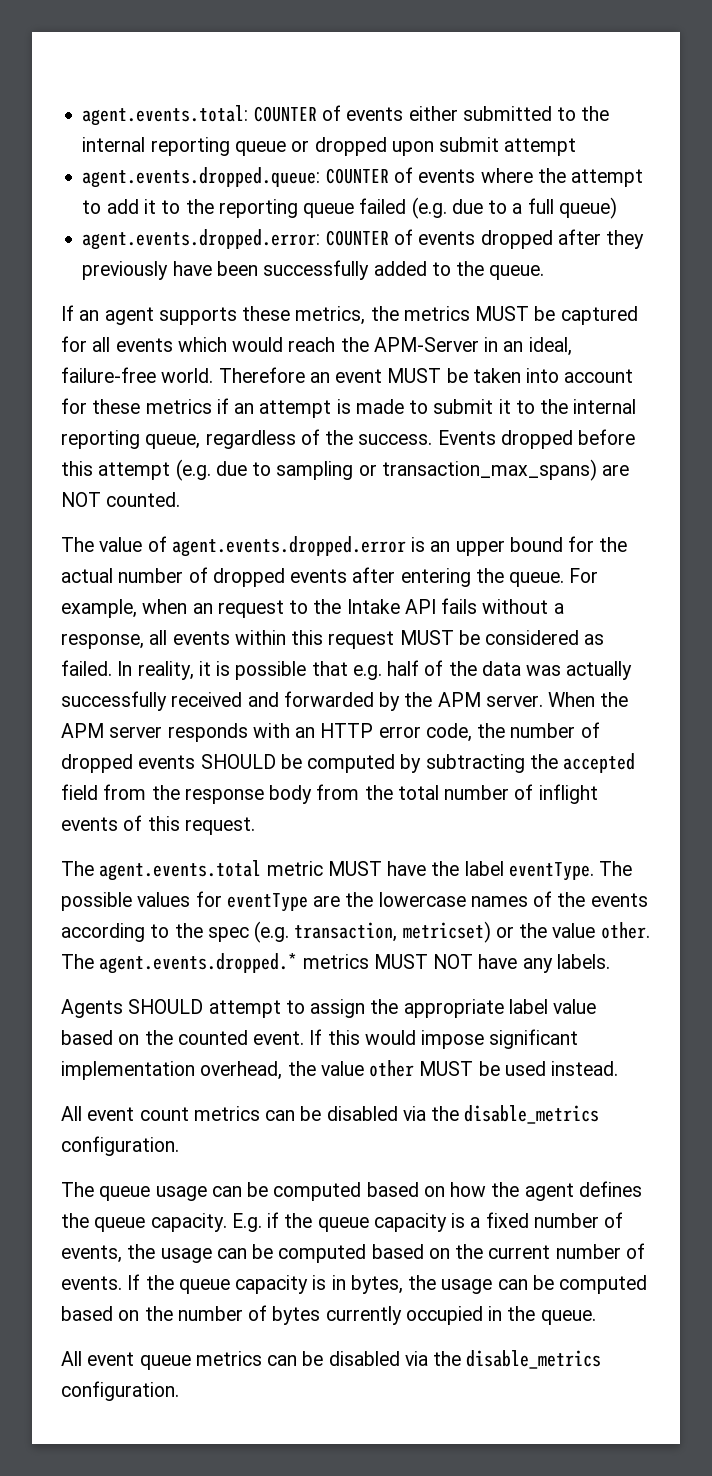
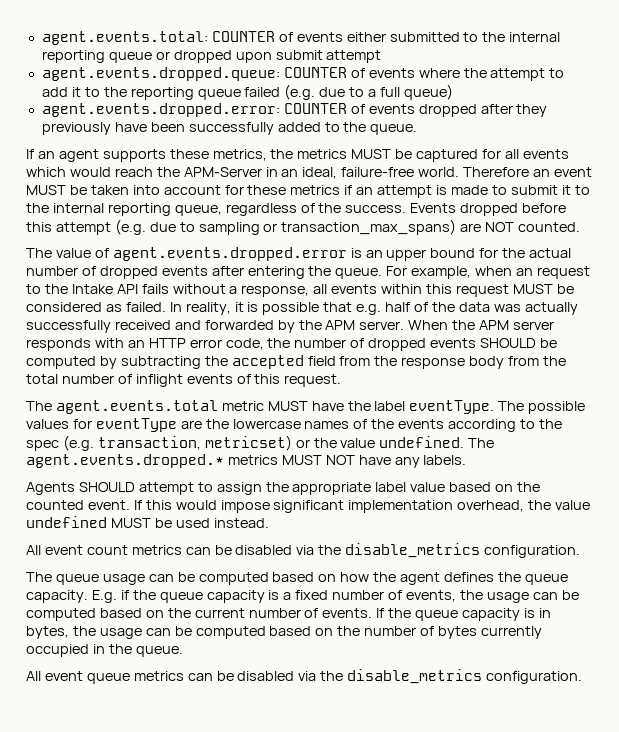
[600,922,650,939] other. -> [379,436,465,448] undefined.
[369,1060,415,1077] other -> [26,516,107,528] undefined

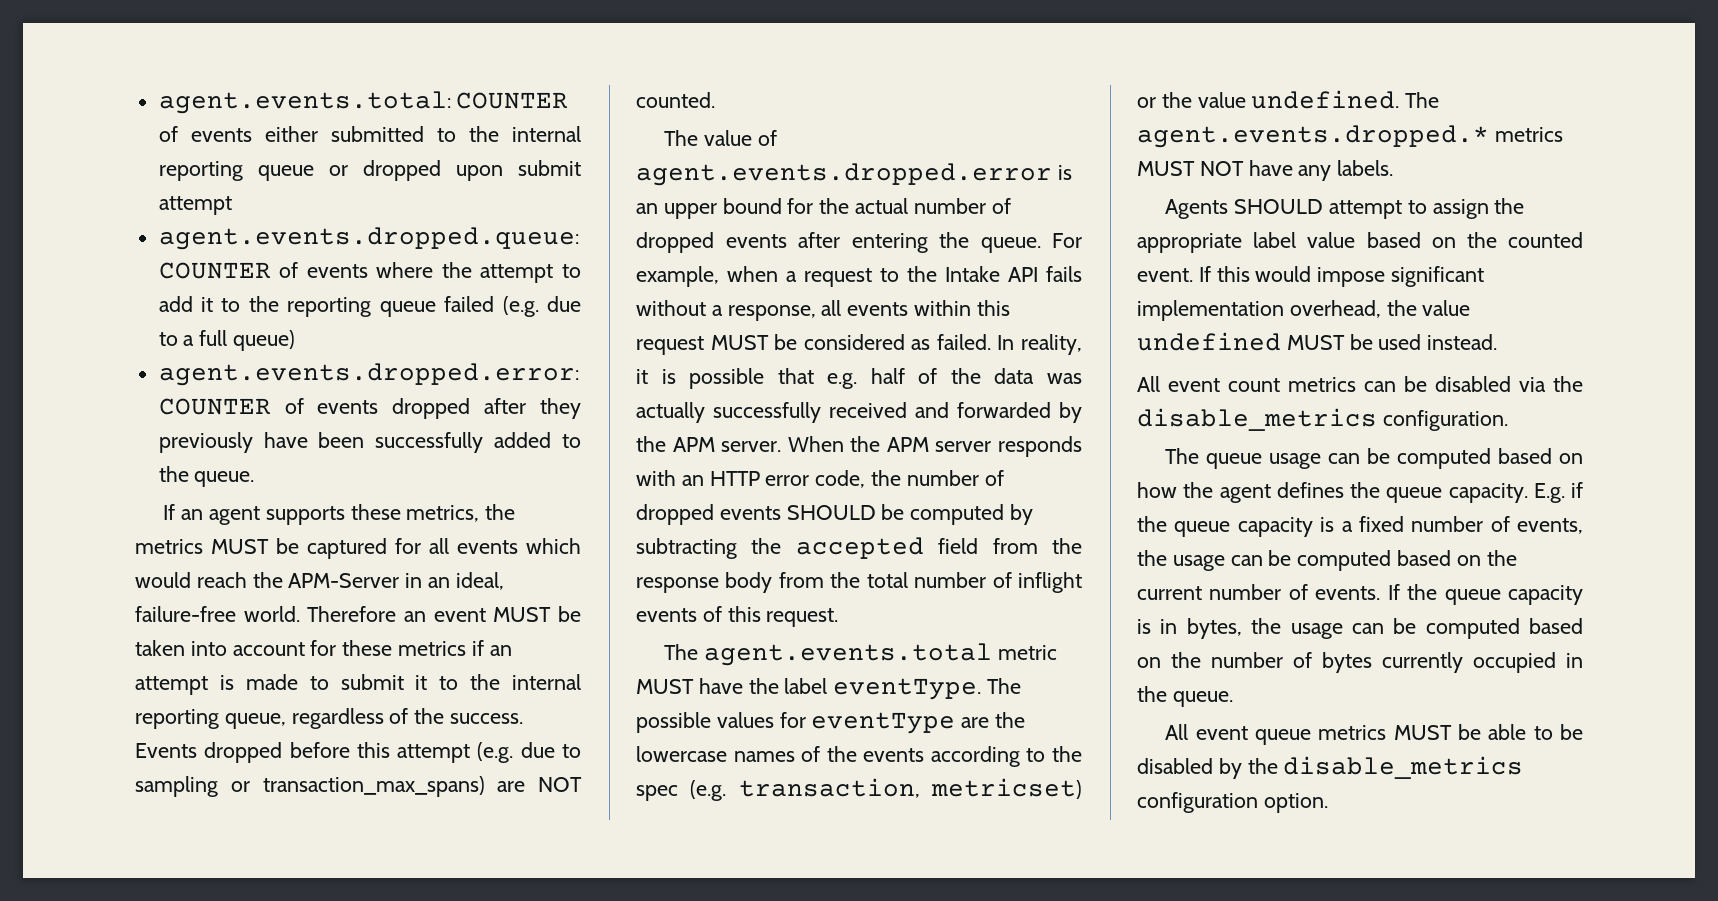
[516,268,534,276] an -> [786,271,797,282] a
[187,669,583,684] can be disabled via the disable_metrics configuration. -> [1393,724,1583,740] [1137,756,1524,779] [1137,792,1328,813] MUST be able to be disabled by the disable_metrics configuration option.

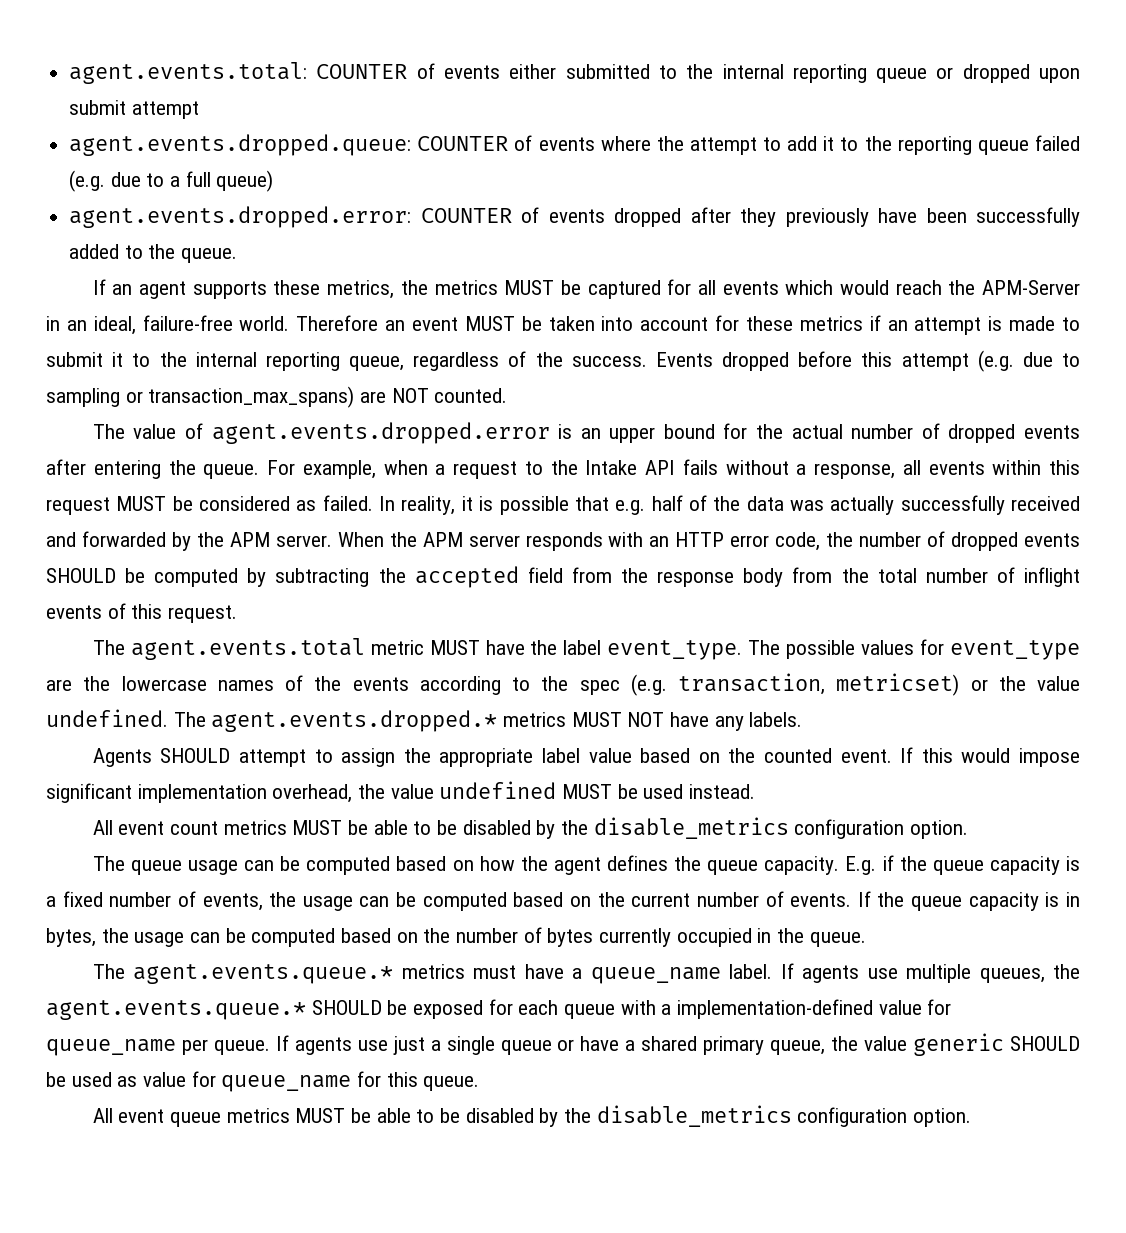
[833,678,982,700] eventType. -> [607,640,743,660] event_type.
[811,712,956,734] eventType -> [950,640,1080,660] event_type
[1364,376,1583,392] [1137,408,1508,431] can be disabled via the disable_metrics configuration. -> [292,817,969,839] MUST be able to be disabled by the disable_metrics configuration option.
(1233, 699) none -> [92,963,1081,984] [46,999,952,1020] [46,1033,1080,1056] [46,1071,480,1092] // The agent.events.queue.* metrics must have a queue_name label. If agents use multiple queues, the agent.events.queue.* SHOULD be exposed for each queue with a implementation-defined value for queue_name per queue. If agents use just a single queue or have a shared primary queue, the value generic SHOULD be used as value for queue_name for this queue.

